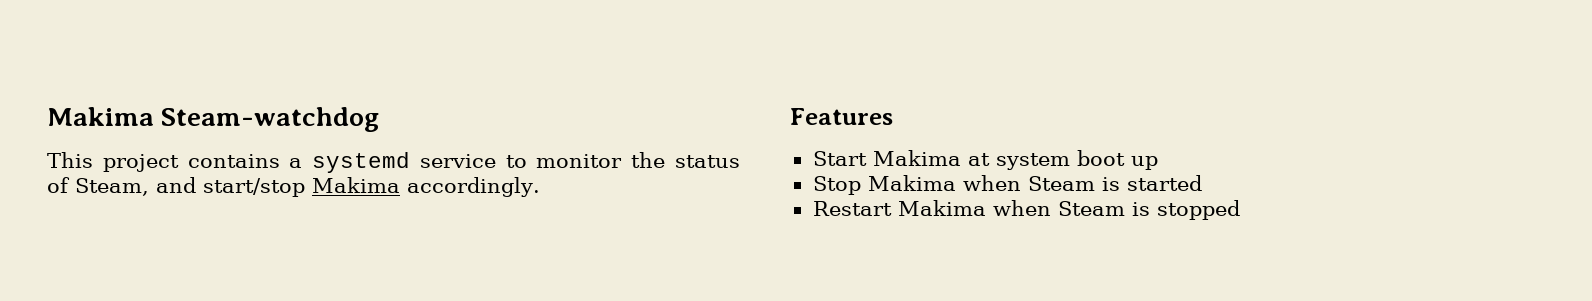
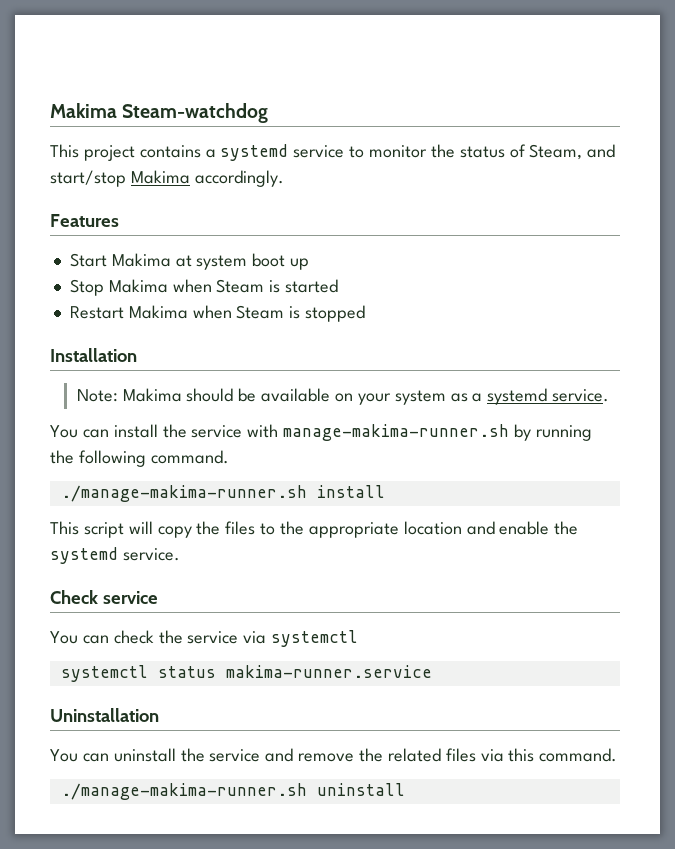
(1240, 210) none -> [50,348,137,362] [76,388,610,405] [50,424,592,441] [50,450,229,467] [60,485,385,502] [50,521,579,538] [50,547,180,564] [50,590,158,604] [50,630,359,647] [60,665,432,682] [50,708,159,722] [50,748,618,762] [60,783,405,800] // Installation // Note: Makima should be available on your system as a systemd service. // You can install the service with manage-makima-runner.sh by running the following command. // ./manage-makima-runner.sh install // This script will copy the files to the appropriate location and enable the systemd service. // Check service // You can check the service via systemctl // systemctl status makima-runner.service // Uninstallation // You can uninstall the service and remove the related files via this command. // ./manage-makima-runner.sh uninstall

